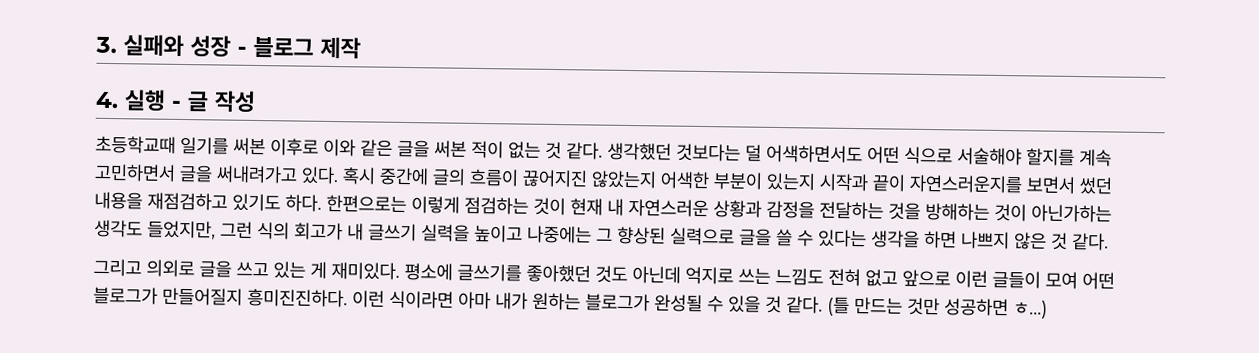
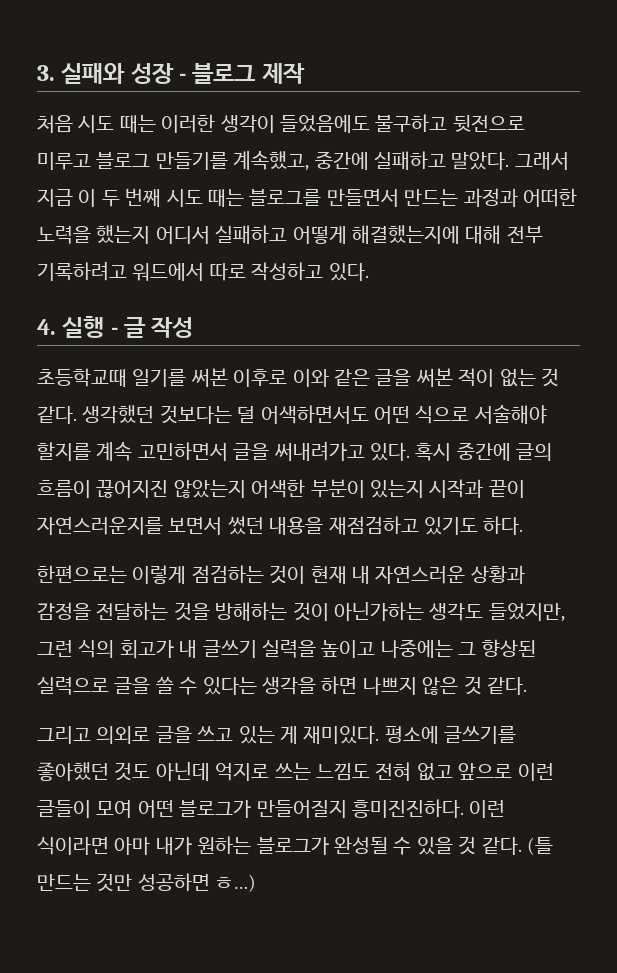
(361, 48) none -> [37,114,525,133] [37,150,569,171] [37,188,577,207] [37,225,543,244] [37,261,369,281] // 처음 시도 때는 이러한 생각이 들었음에도 불구하고 뒷전으로 미루고 블로그 만들기를 계속했고, 중간에 실패하고 말았다. 그래서 지금 이 두 번째 시도 때는 블로그를 만들면서 만드는 과정과 어떠한 노력을 했는지 어디서 실패하고 어떻게 해결했는지에 대해 전부 기록하려고 워드에서 따로 작성하고 있다.
(322, 203) none -> (524, 525) //

